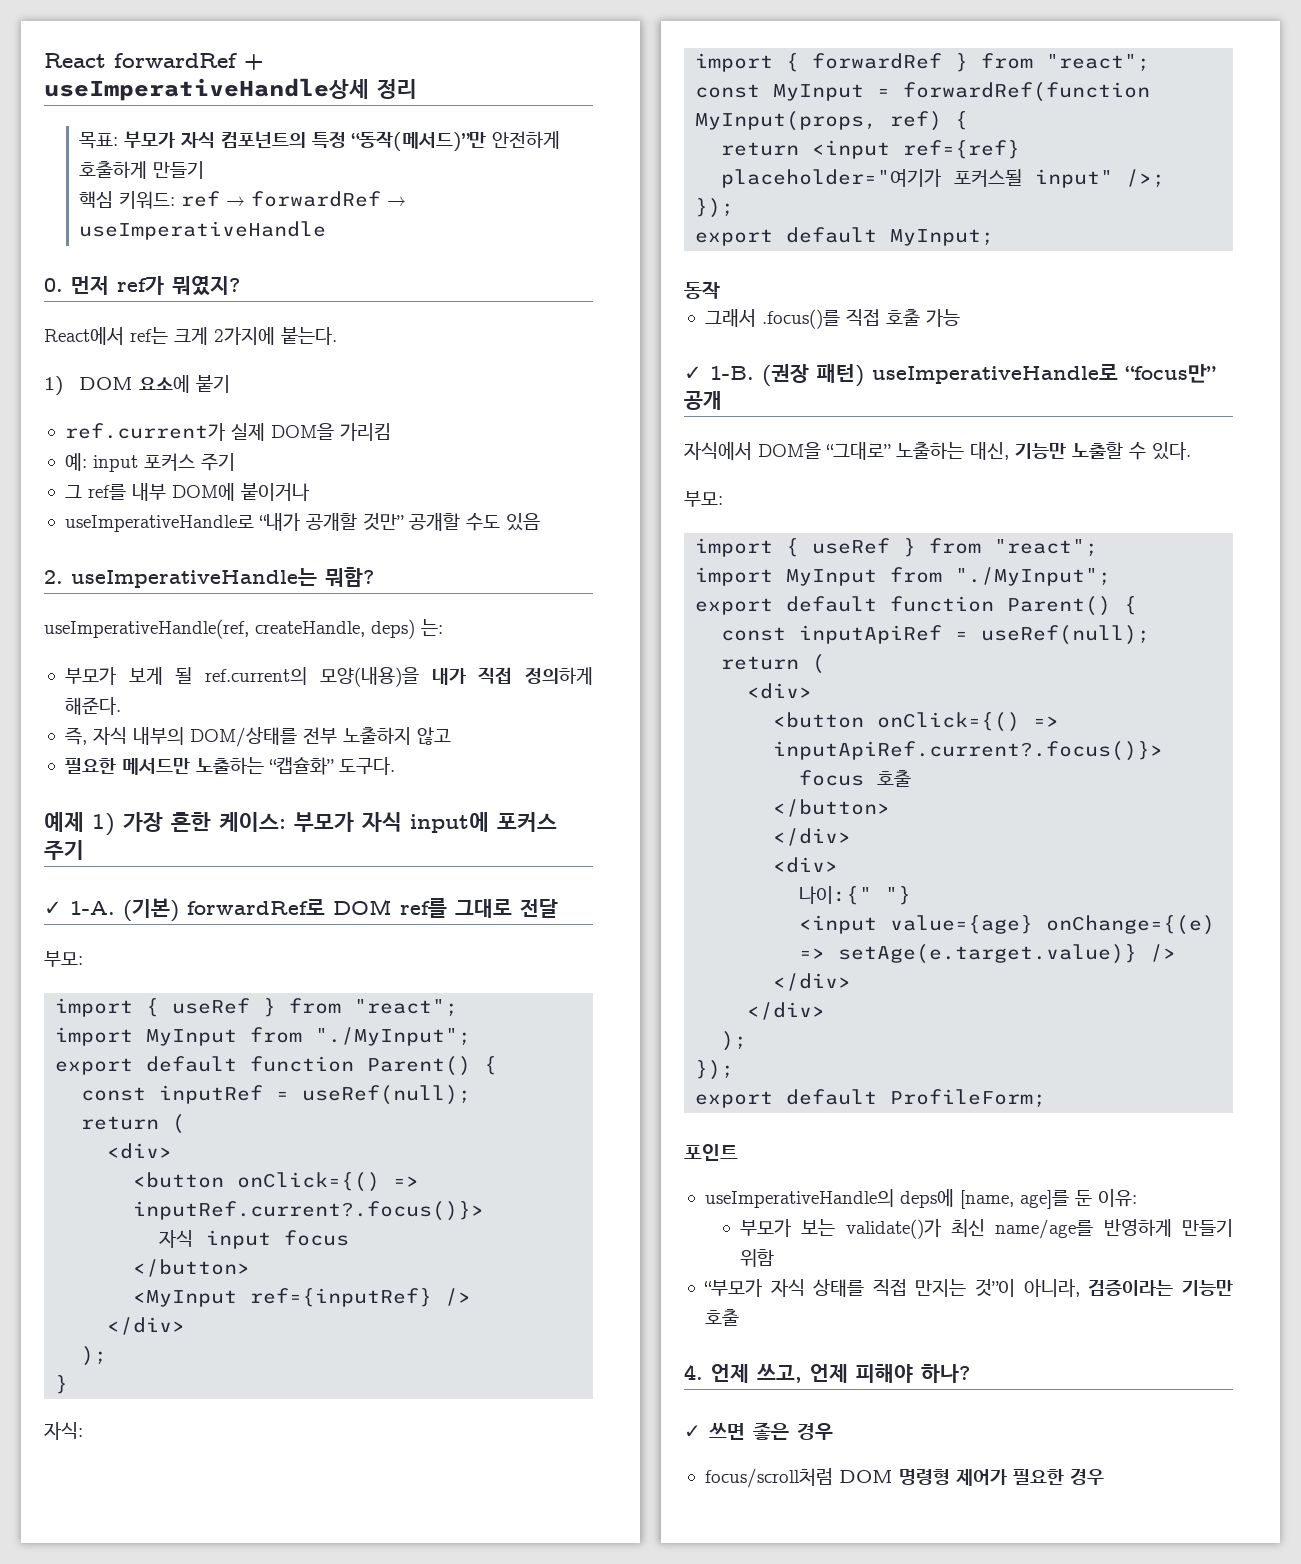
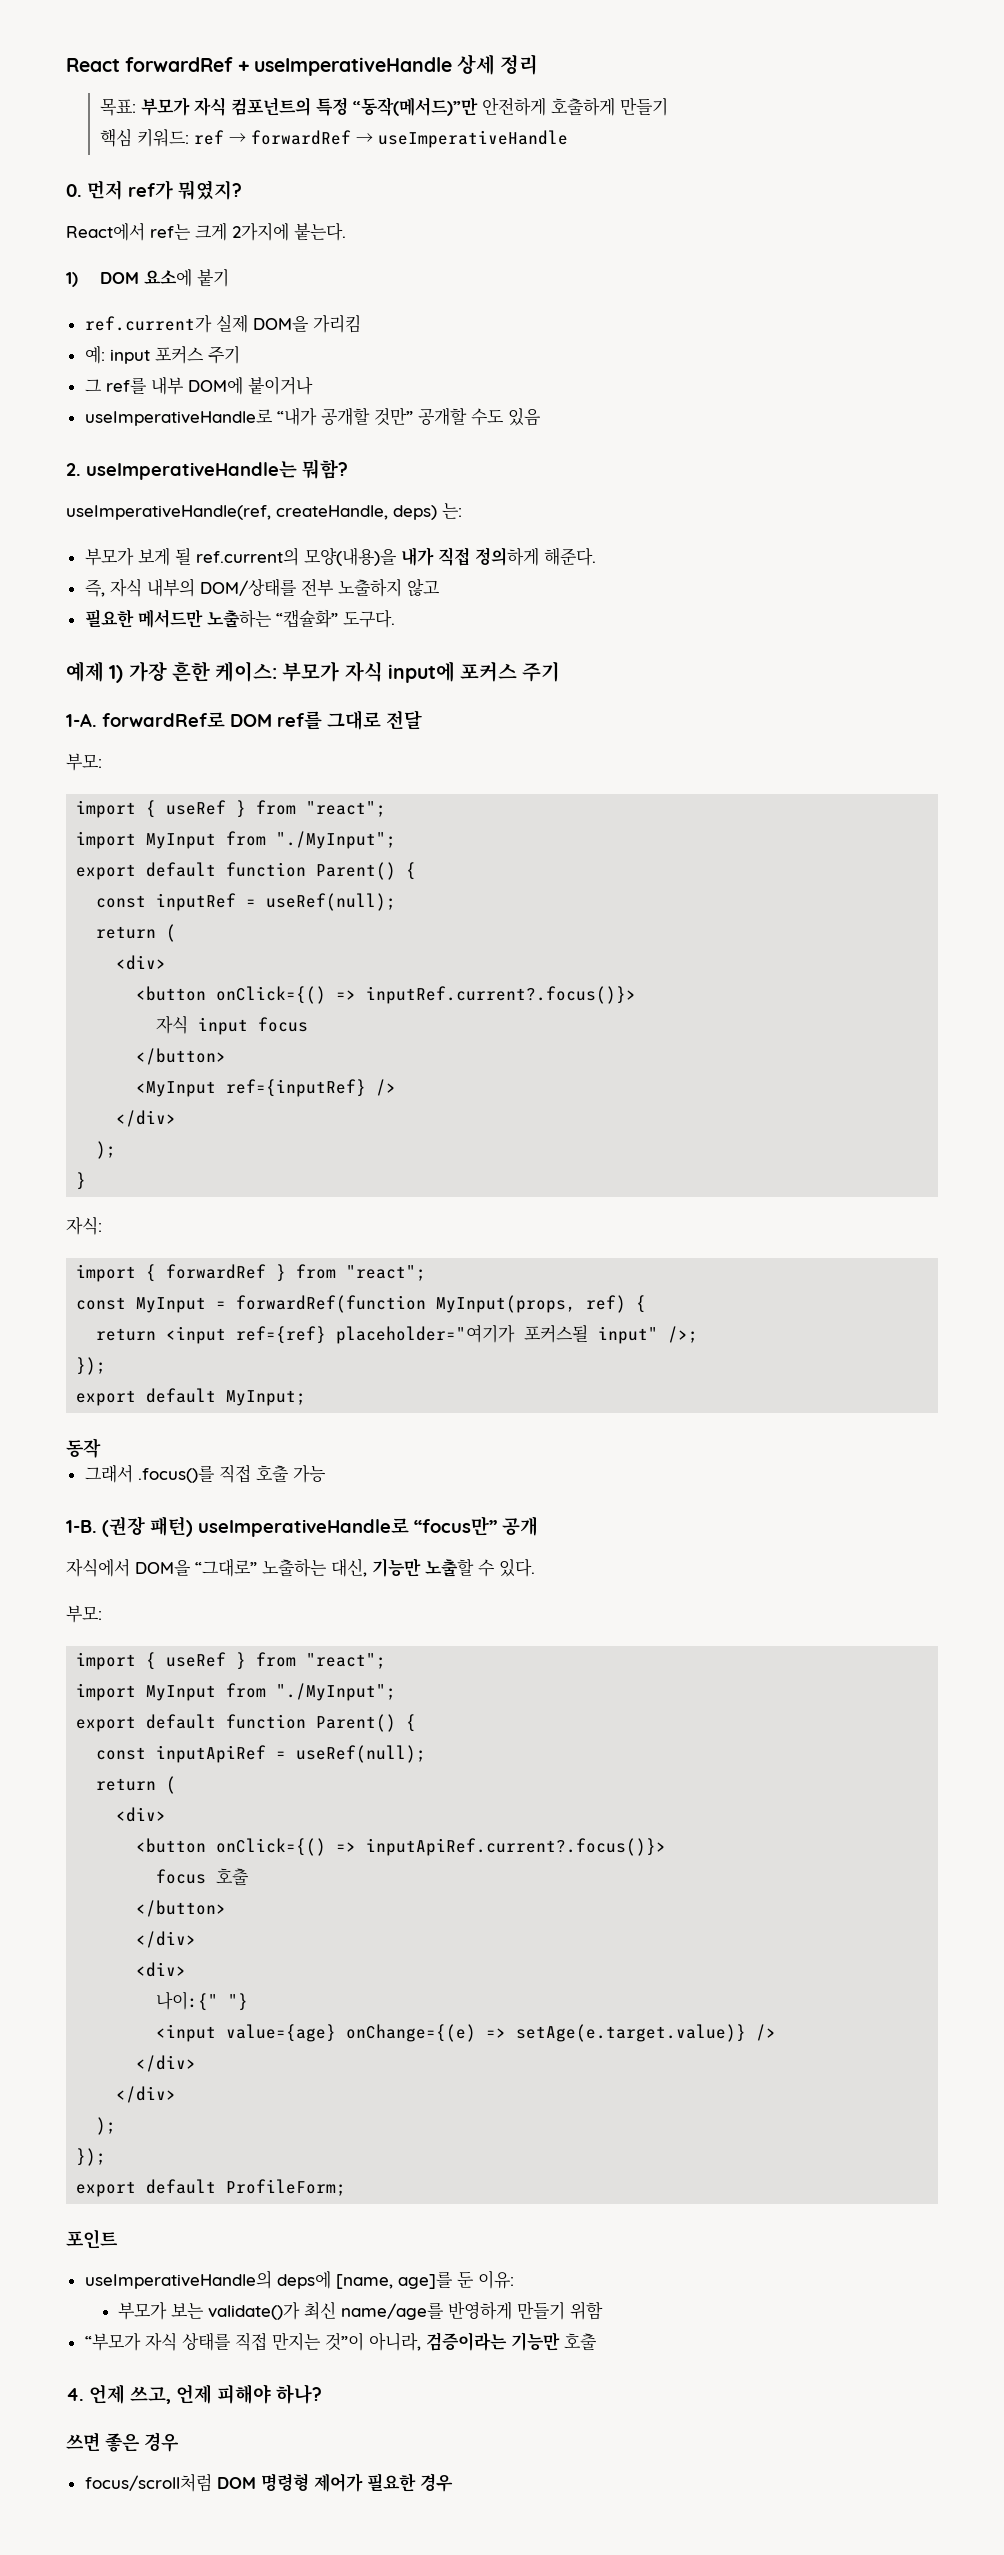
[44,78,369,101] useImperativeHandle상세 -> [253,54,496,76] useImperativeHandle 상세
[44,898,179,922] ✓ 1-A. (기본) -> [66,713,97,727] 1-A.
[684,366,702,380] ✓ -> (326, 1474) none
[684,1425,701,1438] ✓ -> (322, 2394) none

